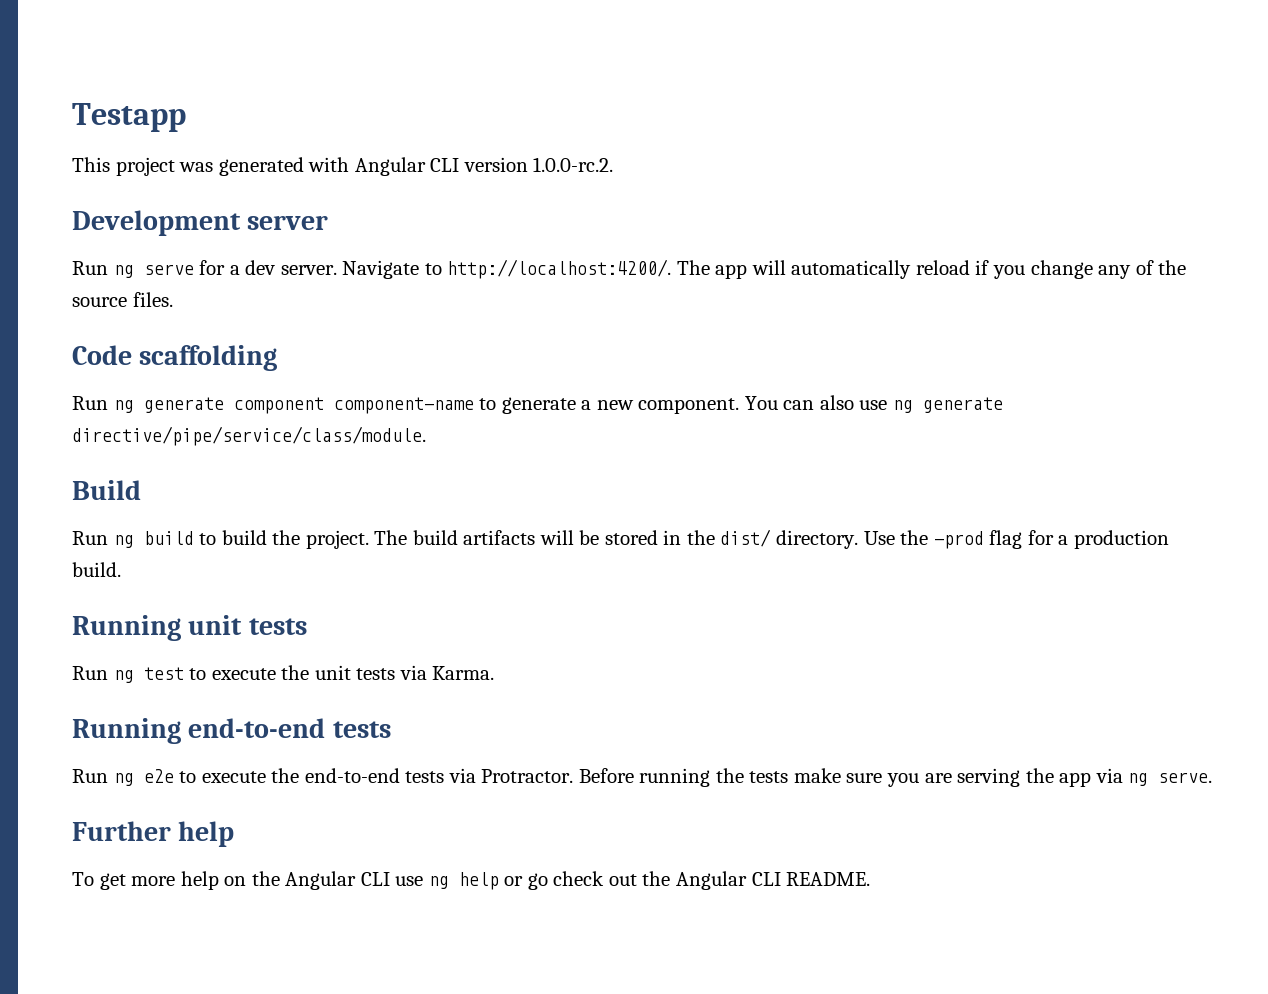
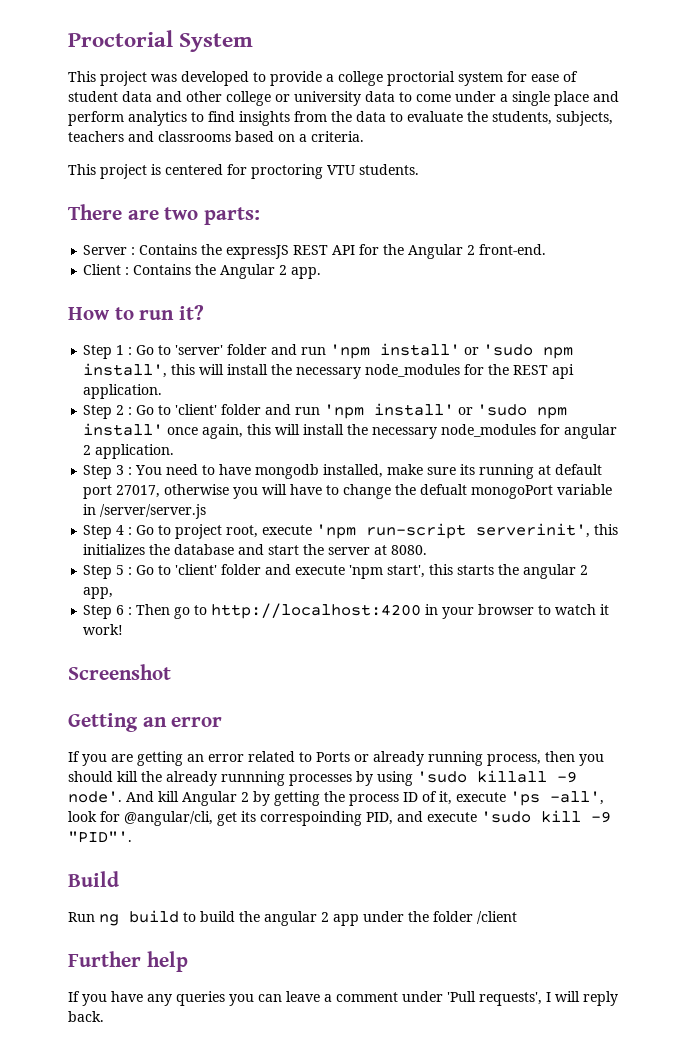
[72,103,186,132] Testapp -> [68,30,254,52] Proctorial System
[218,157,614,176] [72,210,329,236] [72,259,1187,279] [72,292,173,307] [72,345,278,371] [72,395,1003,414] [72,426,426,446] generated with Angular CLI version 1.0.0-rc.2. // Development server // Run ng serve for a dev server. Navigate to http://localhost:4200/. The app will automatically reload if you change any of the source files. // Code scaffolding // Run ng generate component component-name to generate a new component. You can also use ng generate directive/pipe/service/class/module. -> [181,71,578,86] [68,91,619,106] [68,111,613,126] [68,131,364,142] [68,164,419,179] [68,204,260,225] [83,244,547,259] [83,264,322,279] [68,305,204,320] [83,343,574,359] [83,363,575,379] [83,384,163,399] [83,403,568,419] [83,423,618,439] [83,444,175,459] [83,464,603,479] [83,484,613,499] [83,504,207,519] [83,523,619,539] [83,544,428,555] [83,564,589,579] [83,587,114,599] [83,603,610,619] [83,624,124,635] [68,664,171,680] [68,713,223,732] [68,751,604,766] [68,770,577,786] [68,791,604,806] [68,810,611,826] [68,831,132,843] developed to provide a college proctorial system for ease of student data and other college or university data to come under a single place and perform analytics to find insights from the data to evaluate the students, subjects, teachers and classrooms based on a criteria. // This project is centered for proctoring VTU students. // There are two parts: // Server : Contains the expressJS REST API for the Angular 2 front-end. // Client : Contains the Angular 2 app. // How to run it? // Step 1 : Go to 'server' folder and run 'npm install' or 'sudo npm install', this will install the necessary node_modules for the REST api application. // Step 2 : Go to 'client' folder and run 'npm install' or 'sudo npm install' once again, this will install the necessary node_modules for angular 2 application. // Step 3 : You need to have mongodb installed, make sure its running at default port 27017, otherwise you will have to change the defualt monogoPort variable in /server/server.js // Step 4 : Go to project root, execute 'npm run-script serverinit', this initializes the database and start the server at 8080. // Step 5 : Go to 'client' folder and execute 'npm start', this starts the angular 2 app, // Step 6 : Then go to http://localhost:4200 in your browser to watch it work! // Screenshot // Getting an error // If you are getting an error related to Ports or already running process, then you should kill the already runnning processes by using 'sudo killall -9 node'. And kill Angular 2 by getting the process ID of it, execute 'ps -all', look for @angular/cli, get its correspoinding PID, and execute 'sudo kill -9 "PID"'.
[305,529,1169,549] [72,562,121,577] [72,615,307,641] [72,665,495,683] [72,718,391,744] [72,768,1213,787] [72,821,235,847] [72,871,871,890] project. The build artifacts will be stored in the dist/ directory. Use the -prod flag for a production build. // Running unit tests // Run ng test to execute the unit tests via Karma. // Running end-to-end tests // Run ng e2e to execute the end-to-end tests via Protractor. Before running the tests make sure you are serving the app via ng serve. // Further help // To get more help on the Angular CLI use ng help or go check out the Angular CLI README. -> [264,911,517,926] [68,951,188,972] [68,991,618,1006] [68,1011,104,1022] angular 2 app under the folder /client // Further help // If you have any queries you can leave a comment under 'Pull requests', I will reply back.

